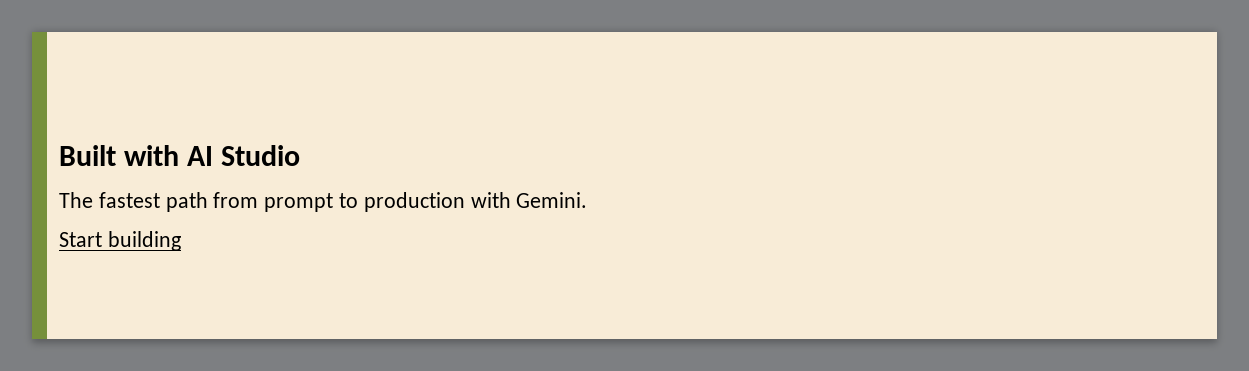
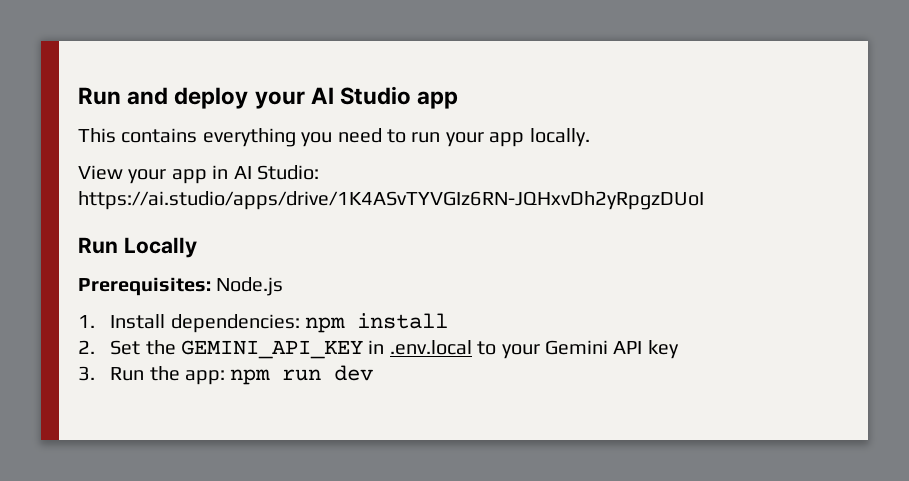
[59,145,301,166] [59,192,588,212] [59,231,181,251] Built with AI Studio // The fastest path from prompt to production with Gemini. // Start building -> [78,86,459,109] [78,128,590,147] [78,165,319,184] [78,191,704,210] [78,237,197,258] [78,277,284,296] [78,313,448,333] [78,340,679,359] [78,365,374,385] Run and deploy your AI Studio app // This contains everything you need to run your app locally. // View your app in AI Studio: https://ai.studio/apps/drive/1K4ASvTYVGIz6RN-JQHxvDh2yRpgzDUoI // Run Locally // Prerequisites: Node.js // 1. Install dependencies: npm install // 2. Set the GEMINI_API_KEY in .env.local to your Gemini API key // 3. Run the app: npm run dev

